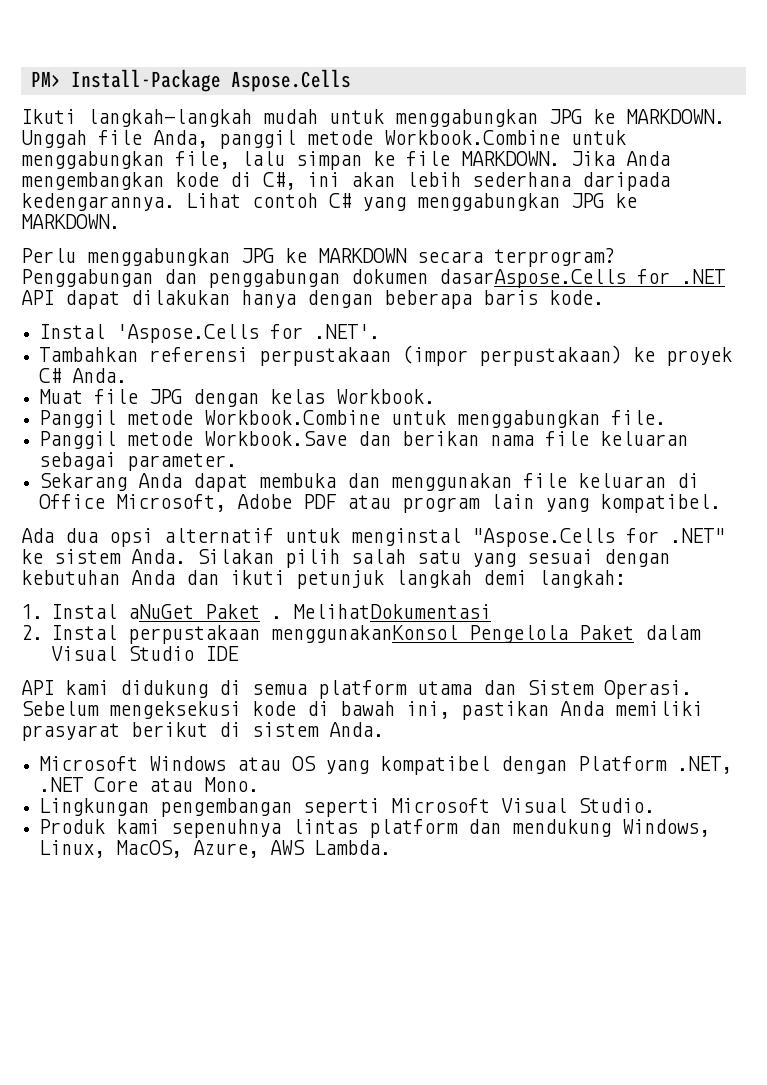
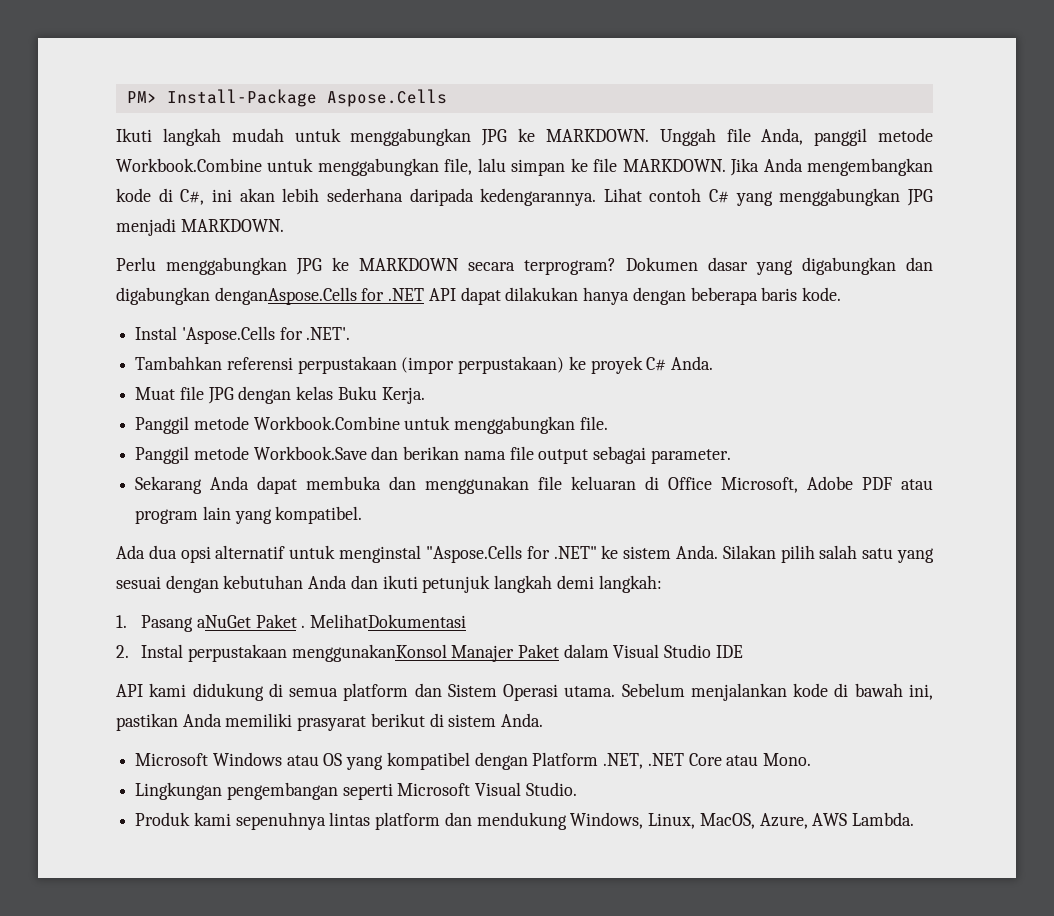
[87,109,252,127] langkah-langkah -> [162,128,221,146] langkah
[615,193,637,208] ke -> [116,218,176,236] menjadi
[21,269,626,288] Penggabungan dan penggabungan dokumen dasarAspose.Cells -> [626,257,933,275] [116,287,357,305] Dokumen dasar yang digabungkan dan digabungkan denganAspose.Cells
[336,389,436,404] Workbook. -> [337,386,425,404] Buku Kerja.
[600,431,689,446] keluaran -> [538,449,589,464] output
[51,604,118,619] Instal -> [141,615,194,632] Pasang
[469,625,569,643] Pengelola -> [451,645,515,662] Manajer
[417,681,472,695] utama -> (409, 692) none
[604,680,692,699] [21,701,241,719] Operasi. Sebelum mengeksekusi -> [503,683,787,701] Operasi utama. Sebelum menjalankan

